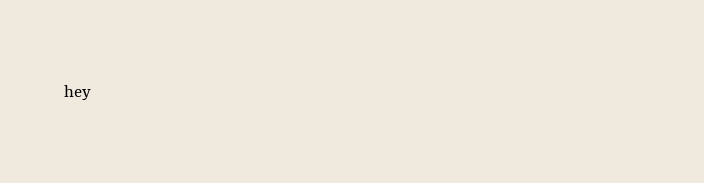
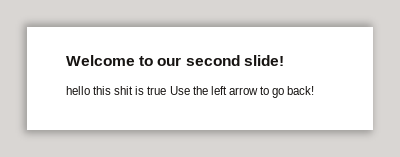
[64,85,91,100] hey -> [66,55,284,66] [66,86,315,98] Welcome to our second slide! // hello this shit is true Use the left arrow to go back!

